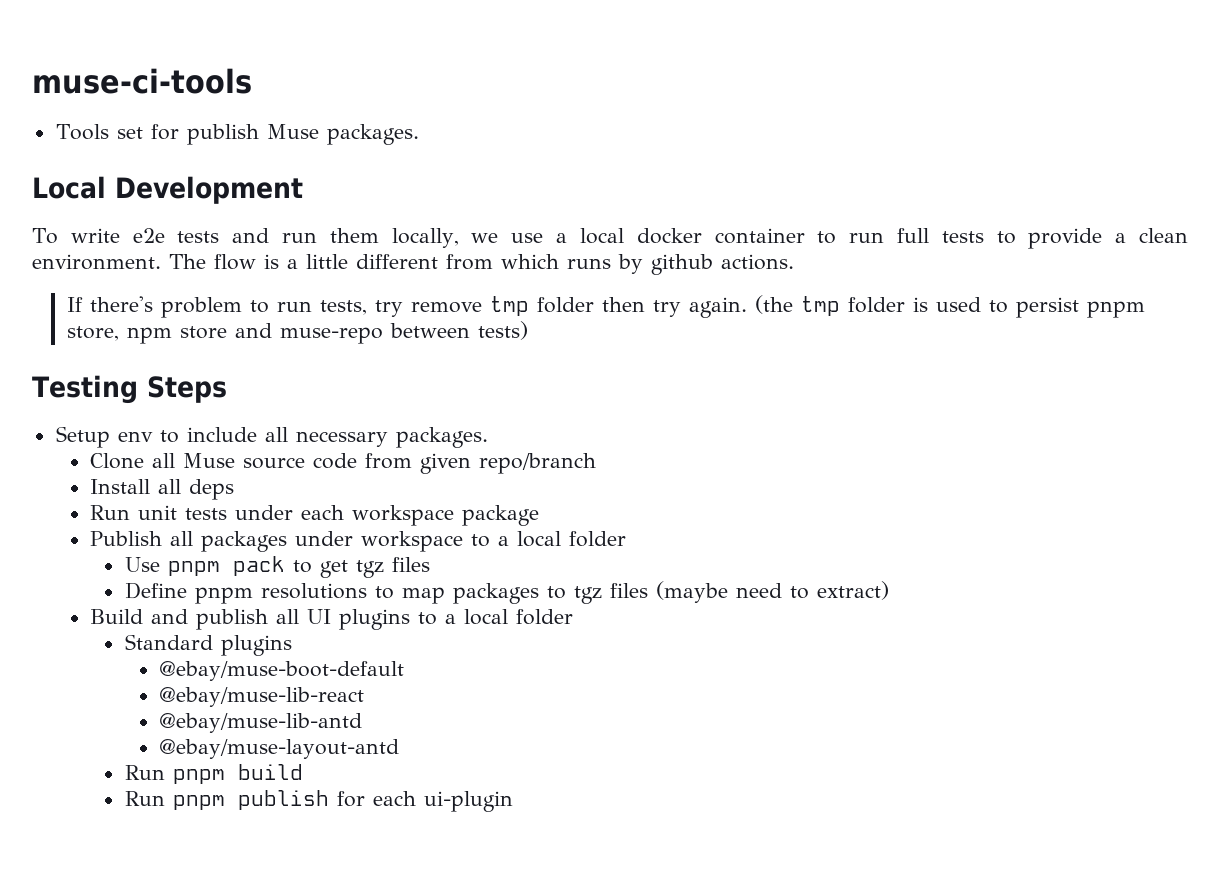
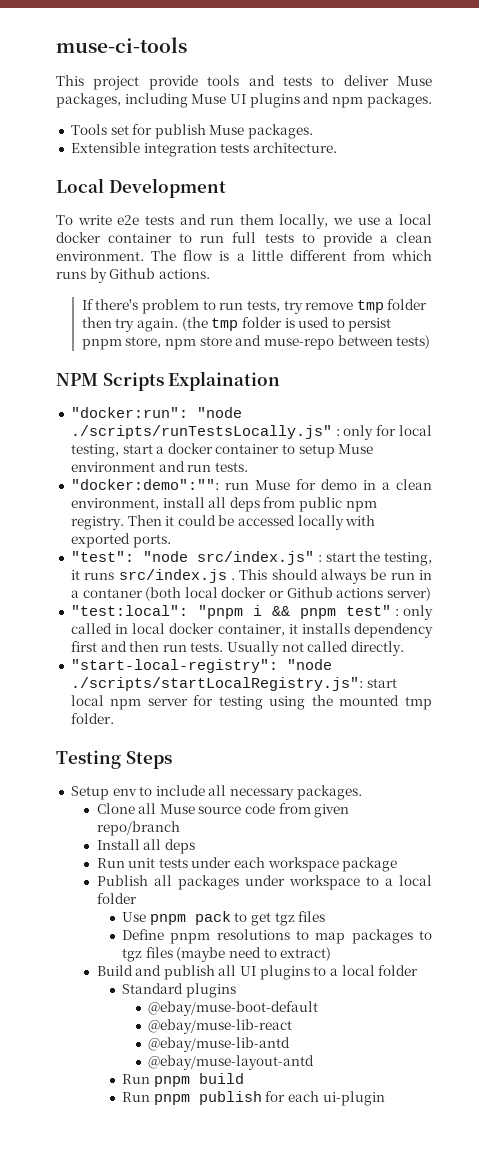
(252, 81) none -> [56,75,432,90] [56,93,432,108] // This project provide tools and tests to deliver Muse packages, including Muse UI plugins and npm packages.
(419, 134) none -> [70,142,337,157] // Extensible integration tests architecture.
[651,254,713,275] github -> [109,268,156,279] Github
(528, 330) none -> [56,371,281,391] [70,407,242,418] [70,425,433,440] [70,443,374,458] [70,461,248,472] [70,479,432,490] [70,497,377,512] [70,515,376,530] [70,533,171,548] [70,551,432,566] [70,569,433,584] [70,587,432,601] [70,605,433,620] [70,623,433,638] [70,641,405,656] [70,659,332,673] [70,677,397,691] [70,695,432,710] [70,713,114,724] // NPM Scripts Explaination // "docker:run": "node ./scripts/runTestsLocally.js" : only for local testing, start a docker container to setup Muse environment and run tests. // "docker:demo":"": run Muse for demo in a clean environment, install all deps from public npm registry. Then it could be accessed locally with exported ports. // "test": "node src/index.js" : start the testing, it runs src/index.js . This should always be run in a contaner (both local docker or Github actions server) // "test:local": "pnpm i && pnpm test" : only called in local docker container, it installs dependency first and then run tests. Usually not called directly. // "start-local-registry": "node ./scripts/startLocalRegistry.js": start local npm server for testing using the mounted tmp folder.

